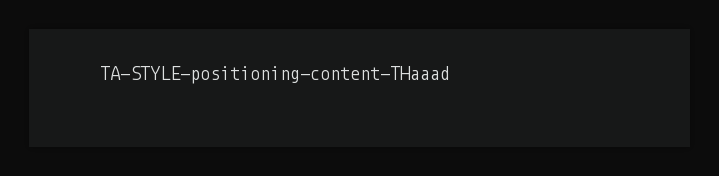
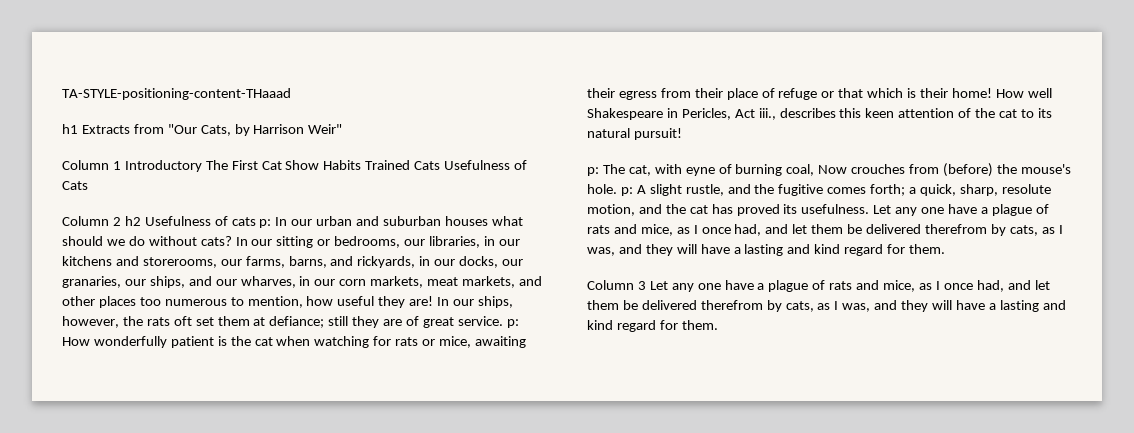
(450, 75) none -> [62,124,343,136] [62,160,528,172] [62,181,88,190] [62,216,523,228] [62,236,520,248] [62,256,524,268] [62,276,542,288] [62,296,513,308] [62,316,519,328] [62,336,526,348] [587,88,1052,100] [587,108,1052,120] [587,128,682,140] [587,163,1071,177] [587,184,1051,196] [587,204,1049,216] [587,224,1063,236] [587,244,946,256] [587,280,1050,292] [587,300,1066,312] [587,320,718,332] // h1 Extracts from "Our Cats, by Harrison Weir" // Column 1 Introductory The First Cat Show Habits Trained Cats Usefulness of Cats // Column 2 h2 Usefulness of cats p: In our urban and suburban houses what should we do without cats? In our sitting or bedrooms, our libraries, in our kitchens and storerooms, our farms, barns, and rickyards, in our docks, our granaries, our ships, and our wharves, in our corn markets, meat markets, and other places too numerous to mention, how useful they are! In our ships, however, the rats oft set them at defiance; still they are of great service. p: How wonderfully patient is the cat when watching for rats or mice, awaiting their egress from their place of refuge or that which is their home! How well Shakespeare in Pericles, Act iii., describes this keen attention of the cat to its natural pursuit! // p: The cat, with eyne of burning coal, Now crouches from (before) the mouse's hole. p: A slight rustle, and the fugitive comes forth; a quick, sharp, resolute motion, and the cat has proved its usefulness. Let any one have a plague of rats and mice, as I once had, and let them be delivered therefrom by cats, as I was, and they will have a lasting and kind regard for them. // Column 3 Let any one have a plague of rats and mice, as I once had, and let them be delivered therefrom by cats, as I was, and they will have a lasting and kind regard for them.

